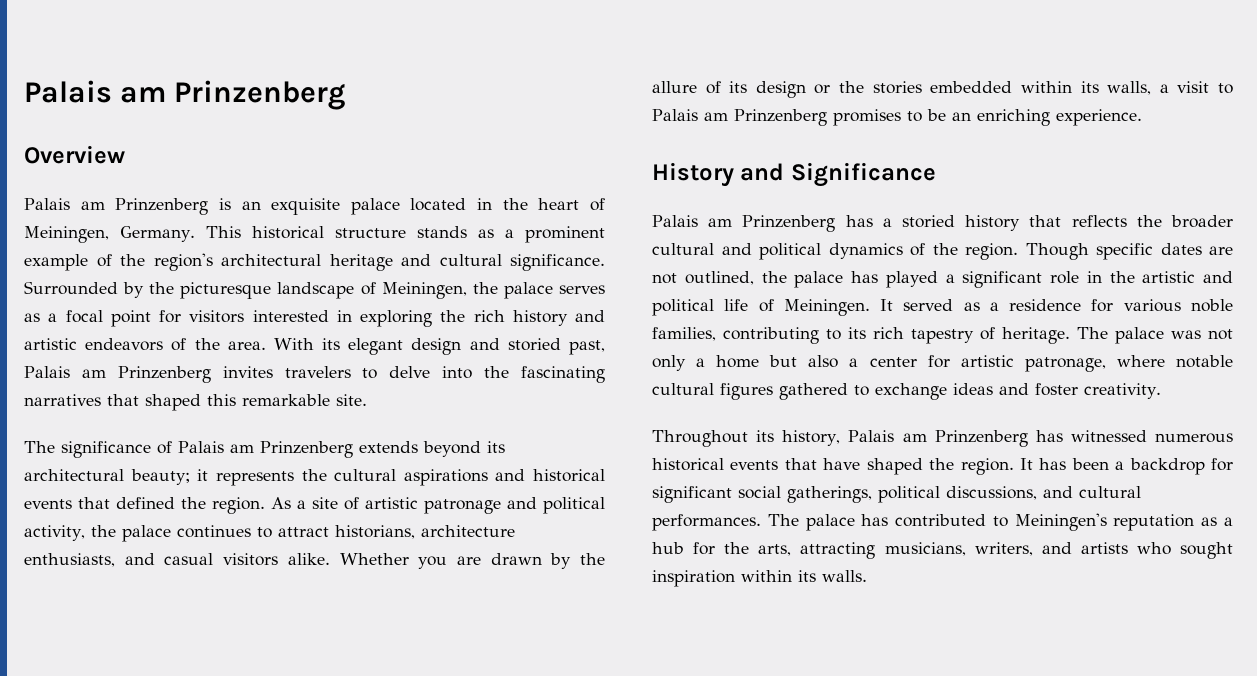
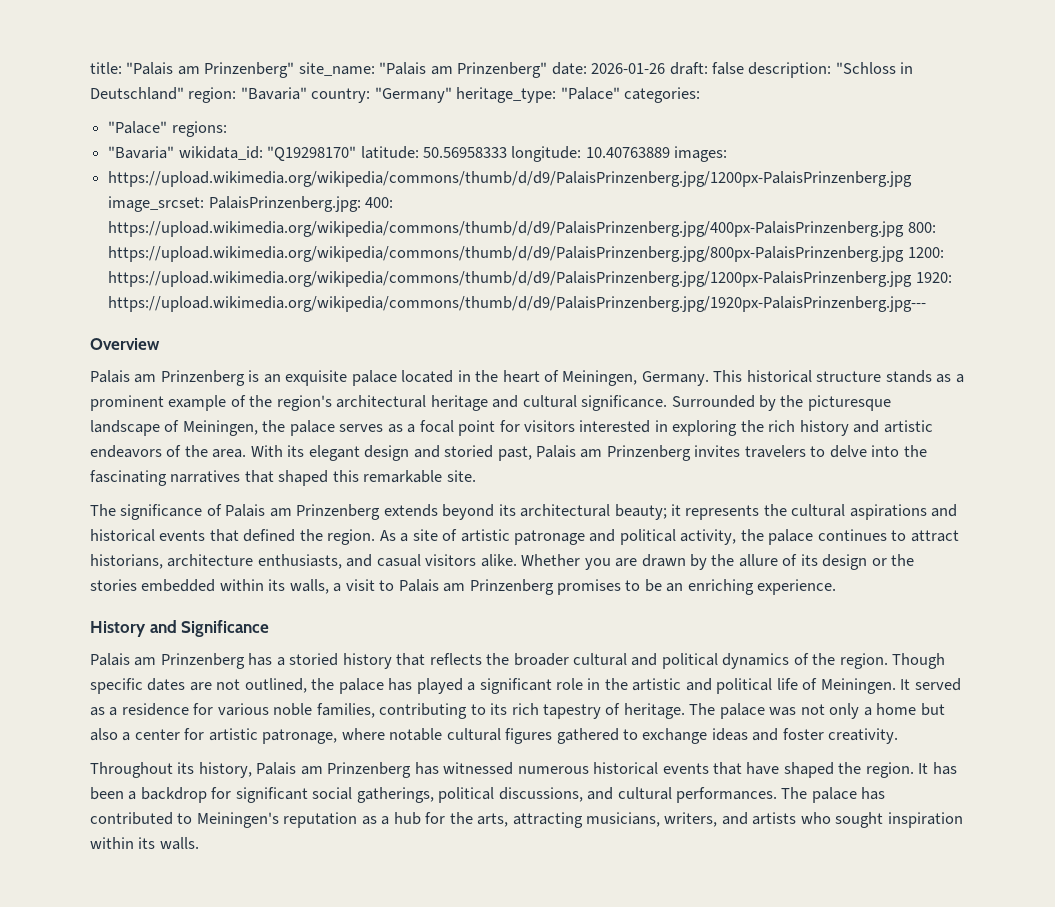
[24,80,346,110] Palais am Prinzenberg -> [90,62,914,78] [90,87,701,103] [108,121,227,137] [108,146,728,162] [108,171,913,187] [108,196,394,212] [108,221,936,237] [108,246,944,262] [108,271,952,287] [108,296,927,312] title: "Palais am Prinzenberg" site_name: "Palais am Prinzenberg" date: 2026-01-26 draft: false description: "Schloss in Deutschland" region: "Bavaria" country: "Germany" heritage_type: "Palace" categories: // "Palace" regions: // "Bavaria" wikidata_id: "Q19298170" latitude: 50.56958333 longitude: 10.40763889 images: // https://upload.wikimedia.org/wikipedia/commons/thumb/d/d9/PalaisPrinzenberg.jpg/1200px-PalaisPrinzenberg.jpg image_srcset: PalaisPrinzenberg.jpg: 400: https://upload.wikimedia.org/wikipedia/commons/thumb/d/d9/PalaisPrinzenberg.jpg/400px-PalaisPrinzenberg.jpg 800: https://upload.wikimedia.org/wikipedia/commons/thumb/d/d9/PalaisPrinzenberg.jpg/800px-PalaisPrinzenberg.jpg 1200: https://upload.wikimedia.org/wikipedia/commons/thumb/d/d9/PalaisPrinzenberg.jpg/1200px-PalaisPrinzenberg.jpg 1920: https://upload.wikimedia.org/wikipedia/commons/thumb/d/d9/PalaisPrinzenberg.jpg/1920px-PalaisPrinzenberg.jpg---

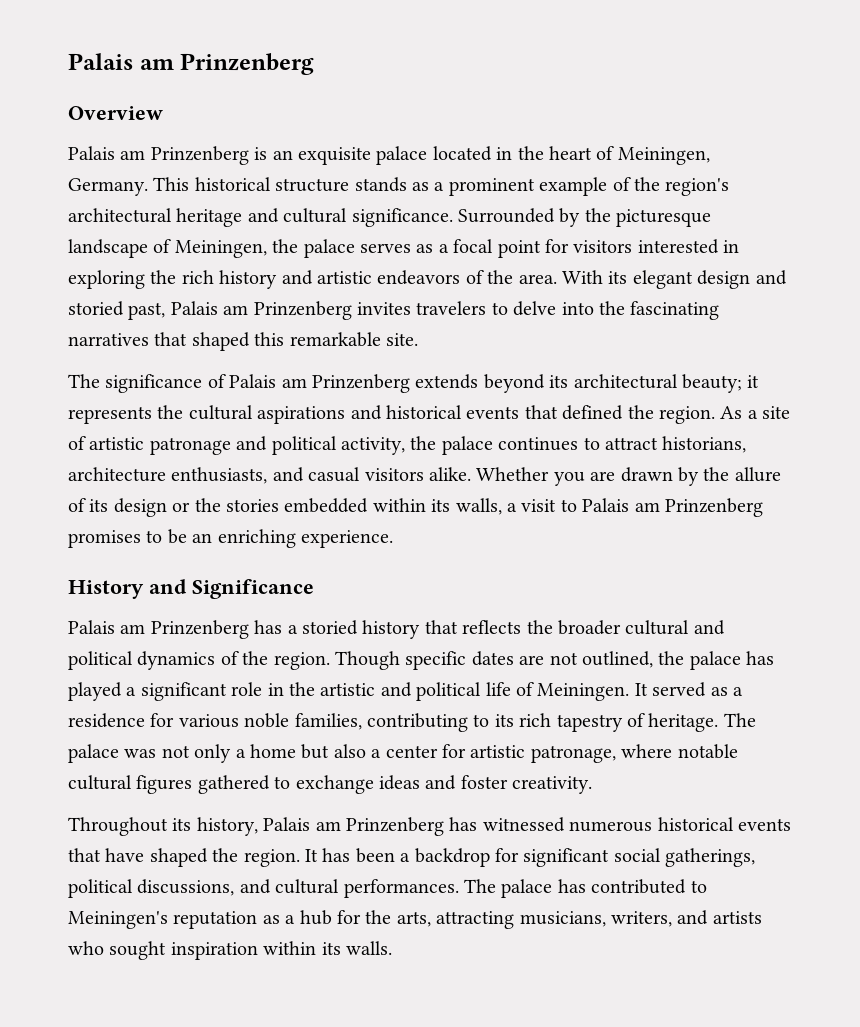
[90,62,914,78] [90,87,701,103] [108,121,227,137] [108,146,728,162] [108,171,913,187] [108,196,394,212] [108,221,936,237] [108,246,944,262] [108,271,952,287] [108,296,927,312] title: "Palais am Prinzenberg" site_name: "Palais am Prinzenberg" date: 2026-01-26 draft: false description: "Schloss in Deutschland" region: "Bavaria" country: "Germany" heritage_type: "Palace" categories: // "Palace" regions: // "Bavaria" wikidata_id: "Q19298170" latitude: 50.56958333 longitude: 10.40763889 images: // https://upload.wikimedia.org/wikipedia/commons/thumb/d/d9/PalaisPrinzenberg.jpg/1200px-PalaisPrinzenberg.jpg image_srcset: PalaisPrinzenberg.jpg: 400: https://upload.wikimedia.org/wikipedia/commons/thumb/d/d9/PalaisPrinzenberg.jpg/400px-PalaisPrinzenberg.jpg 800: https://upload.wikimedia.org/wikipedia/commons/thumb/d/d9/PalaisPrinzenberg.jpg/800px-PalaisPrinzenberg.jpg 1200: https://upload.wikimedia.org/wikipedia/commons/thumb/d/d9/PalaisPrinzenberg.jpg/1200px-PalaisPrinzenberg.jpg 1920: https://upload.wikimedia.org/wikipedia/commons/thumb/d/d9/PalaisPrinzenberg.jpg/1920px-PalaisPrinzenberg.jpg--- -> [68,53,315,75] Palais am Prinzenberg

